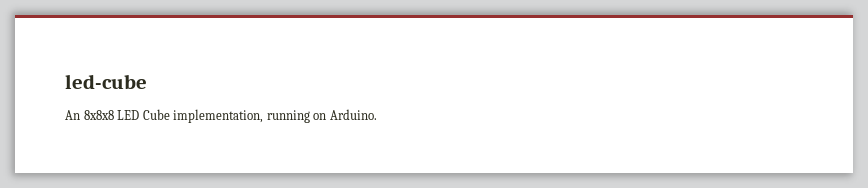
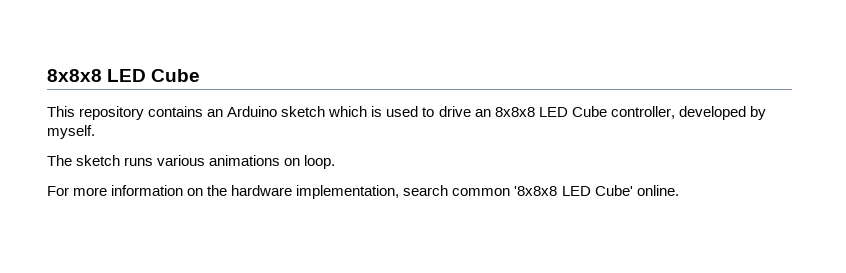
[65,74,147,89] [65,109,377,123] led-cube // An 8x8x8 LED Cube implementation, running on Arduino. -> [47,69,201,82] [47,106,766,120] [47,125,95,139] [47,155,336,169] [47,185,679,199] 8x8x8 LED Cube // This repository contains an Arduino sketch which is used to drive an 8x8x8 LED Cube controller, developed by myself. // The sketch runs various animations on loop. // For more information on the hardware implementation, search common '8x8x8 LED Cube' online.

